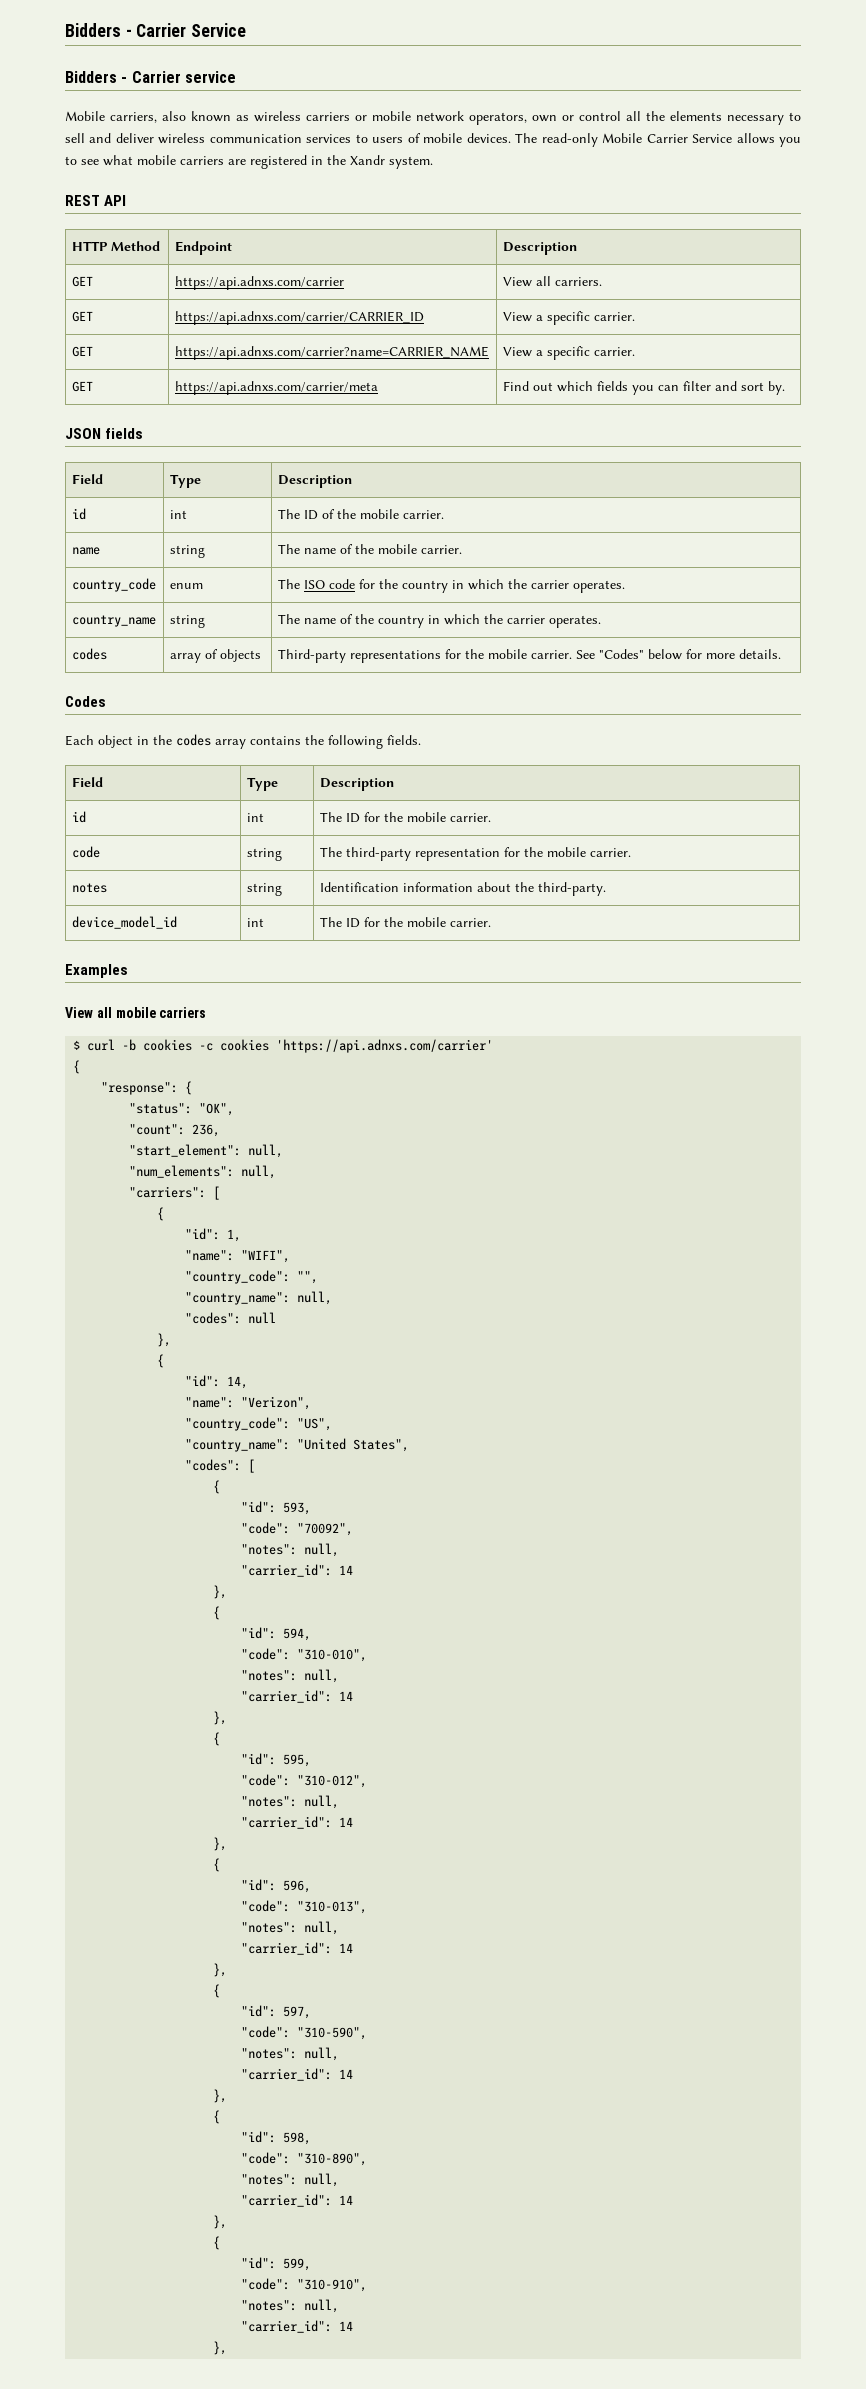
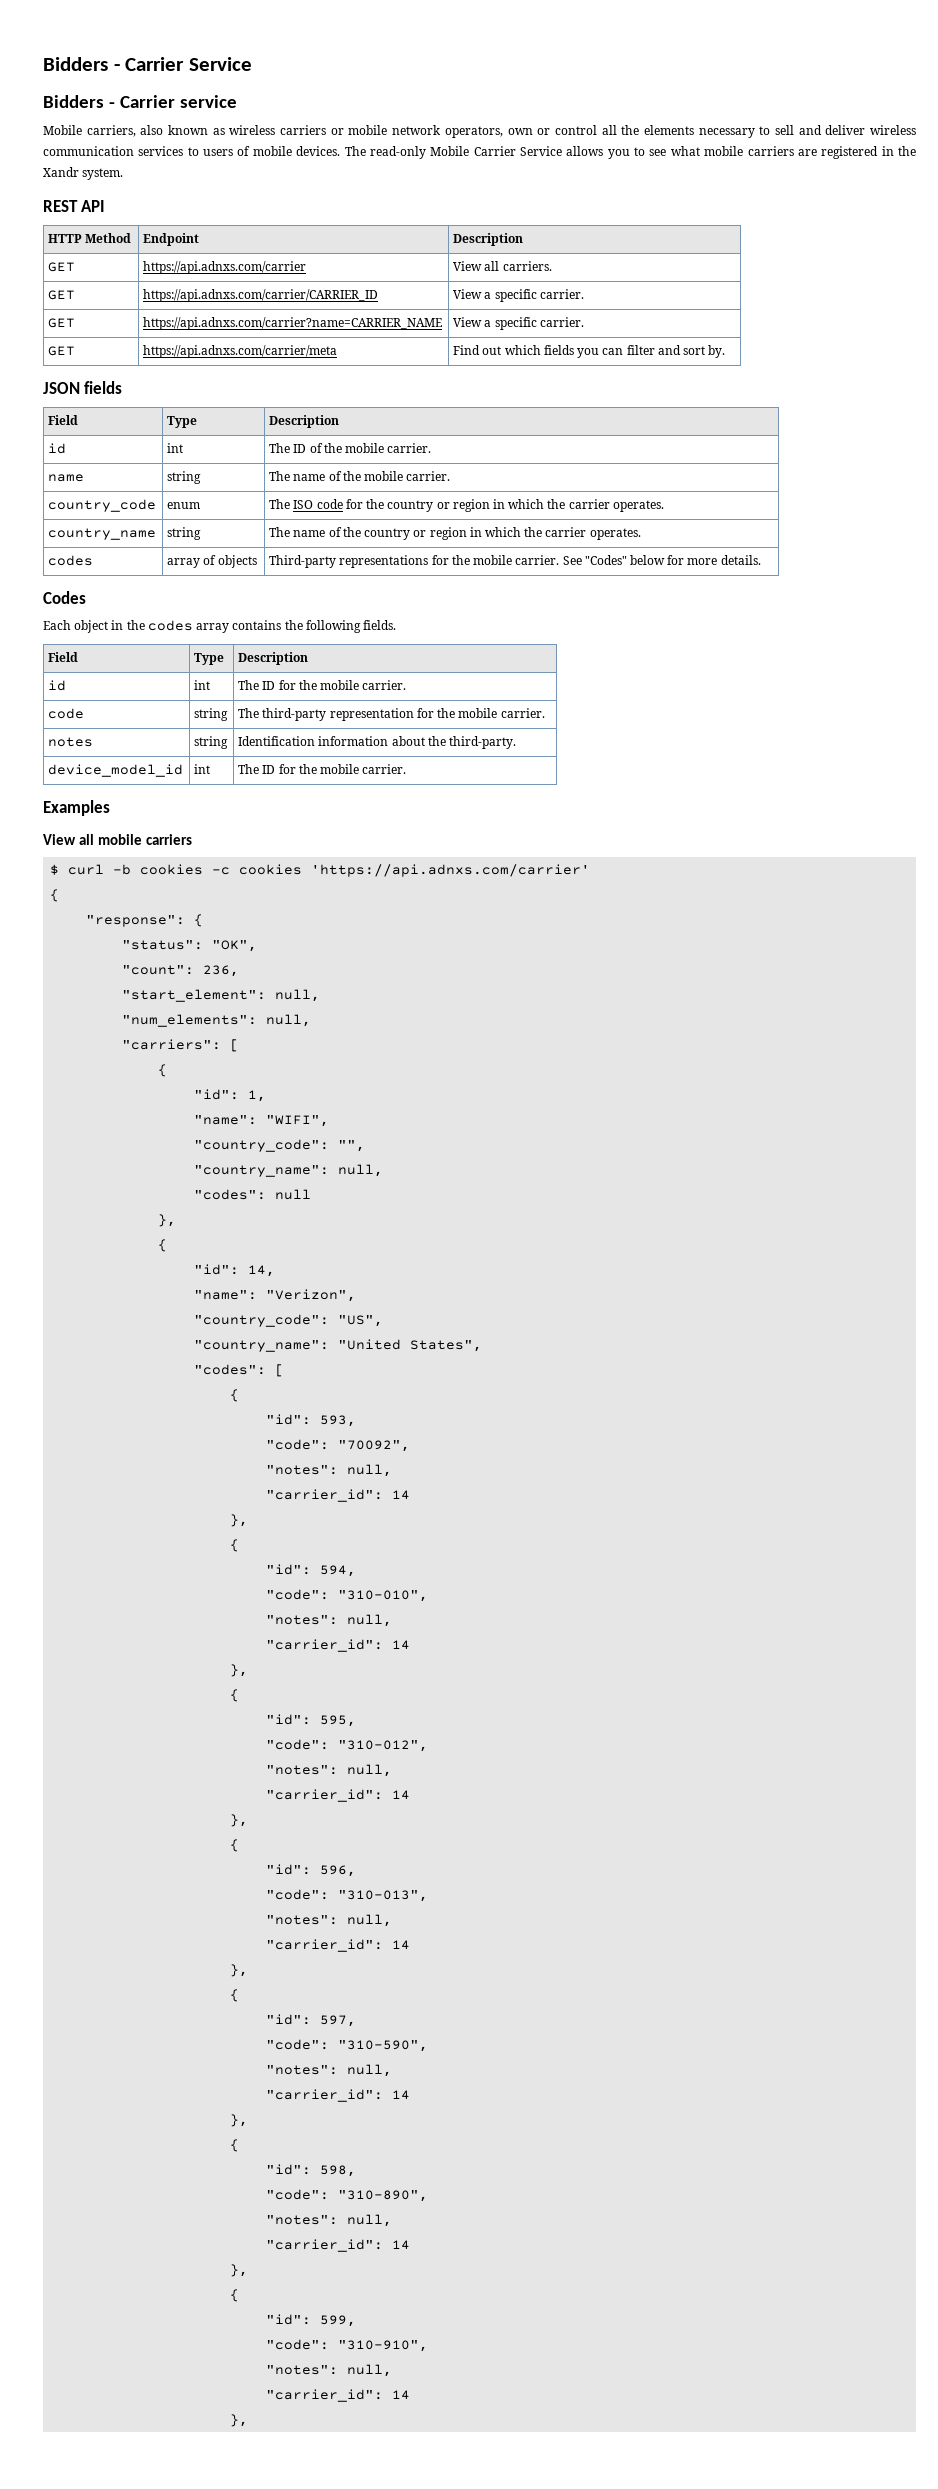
(448, 586) none -> [436,499,490,512] or region
(424, 621) none -> [413,527,467,540] or region

